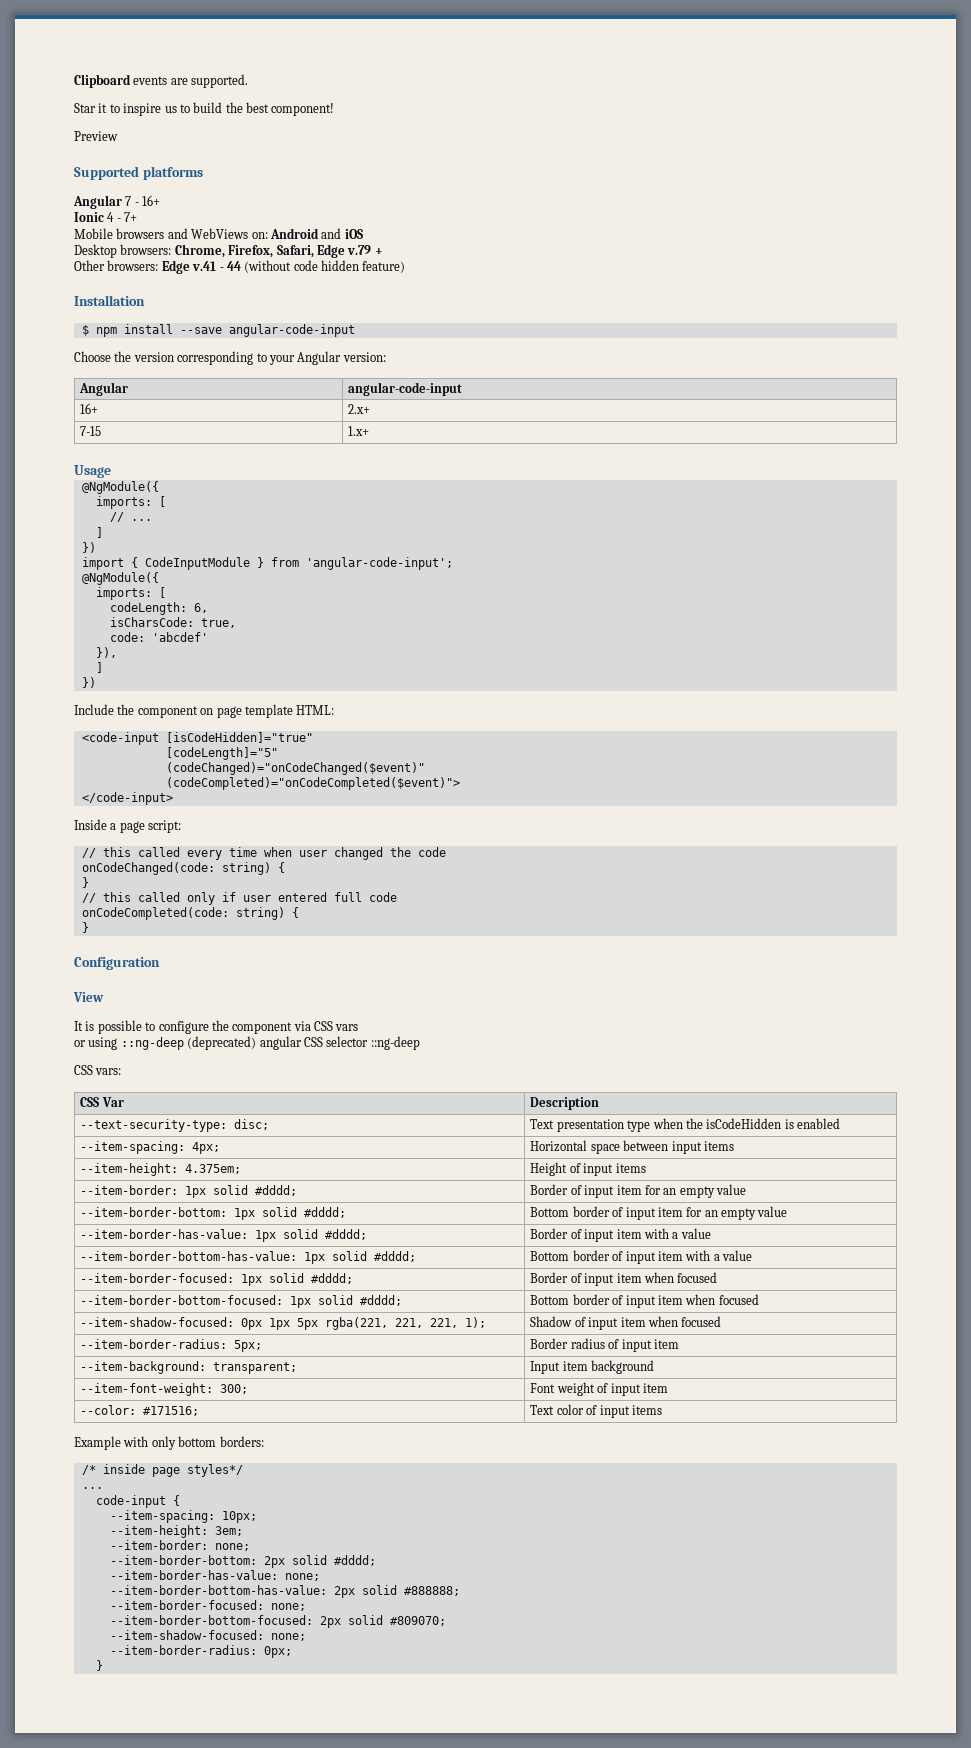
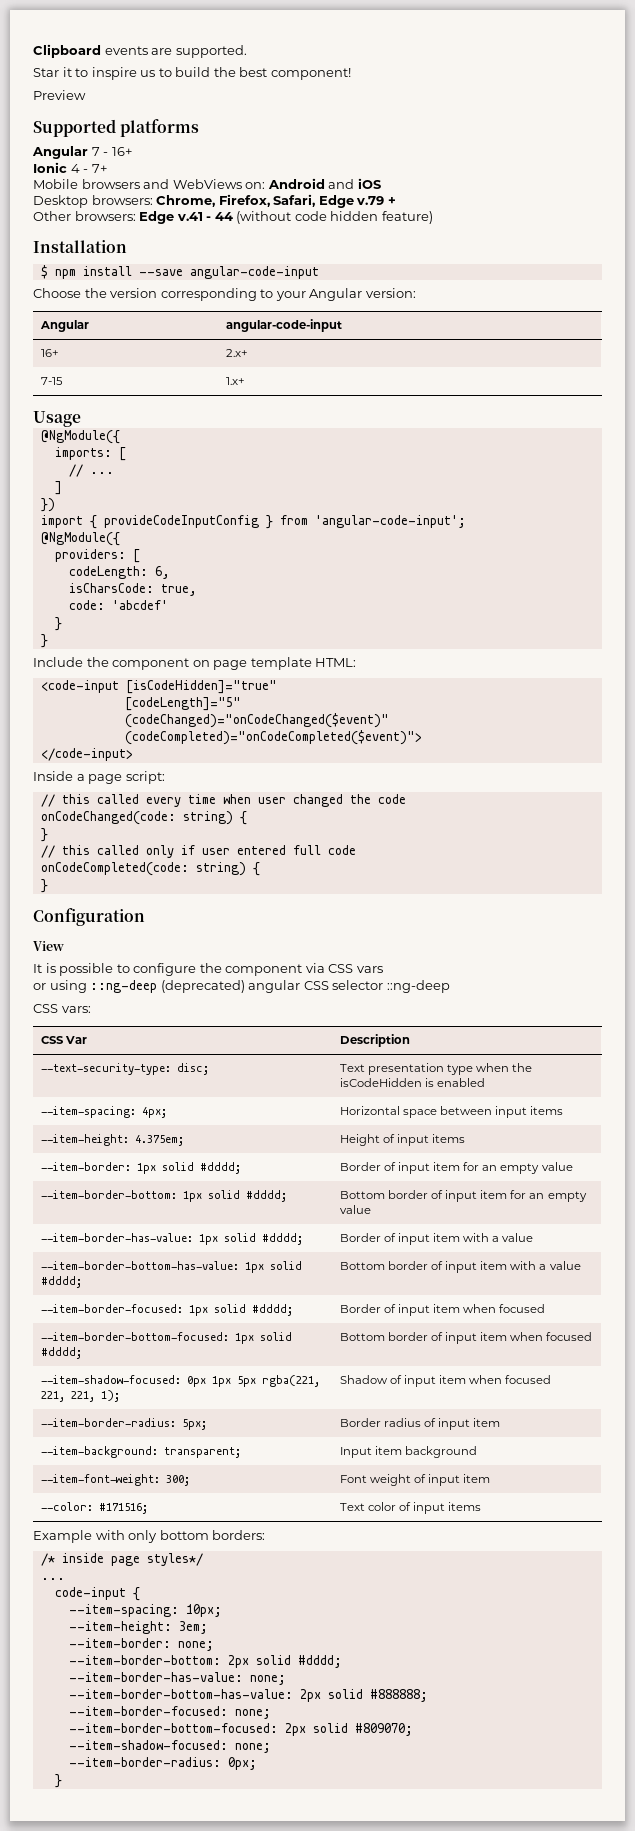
[144,557,250,570] CodeInputModule -> [103,515,259,528] provideCodeInputConfig
[95,587,152,600] imports: -> [54,549,126,562] providers:
[95,647,117,658] [95,662,103,673] [81,677,96,688] }), // ] // }) -> [54,617,62,631] [40,634,48,648] } // }

